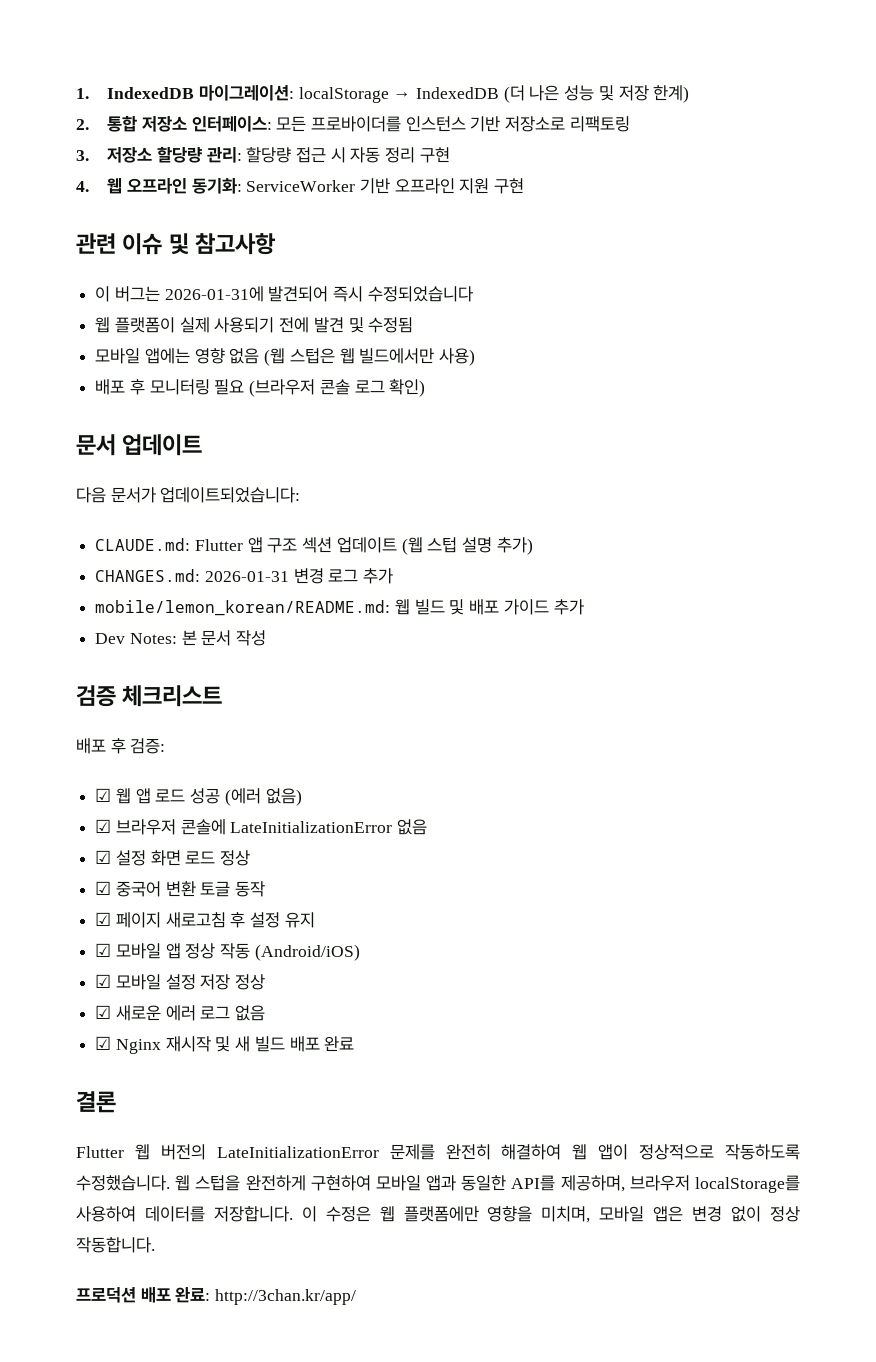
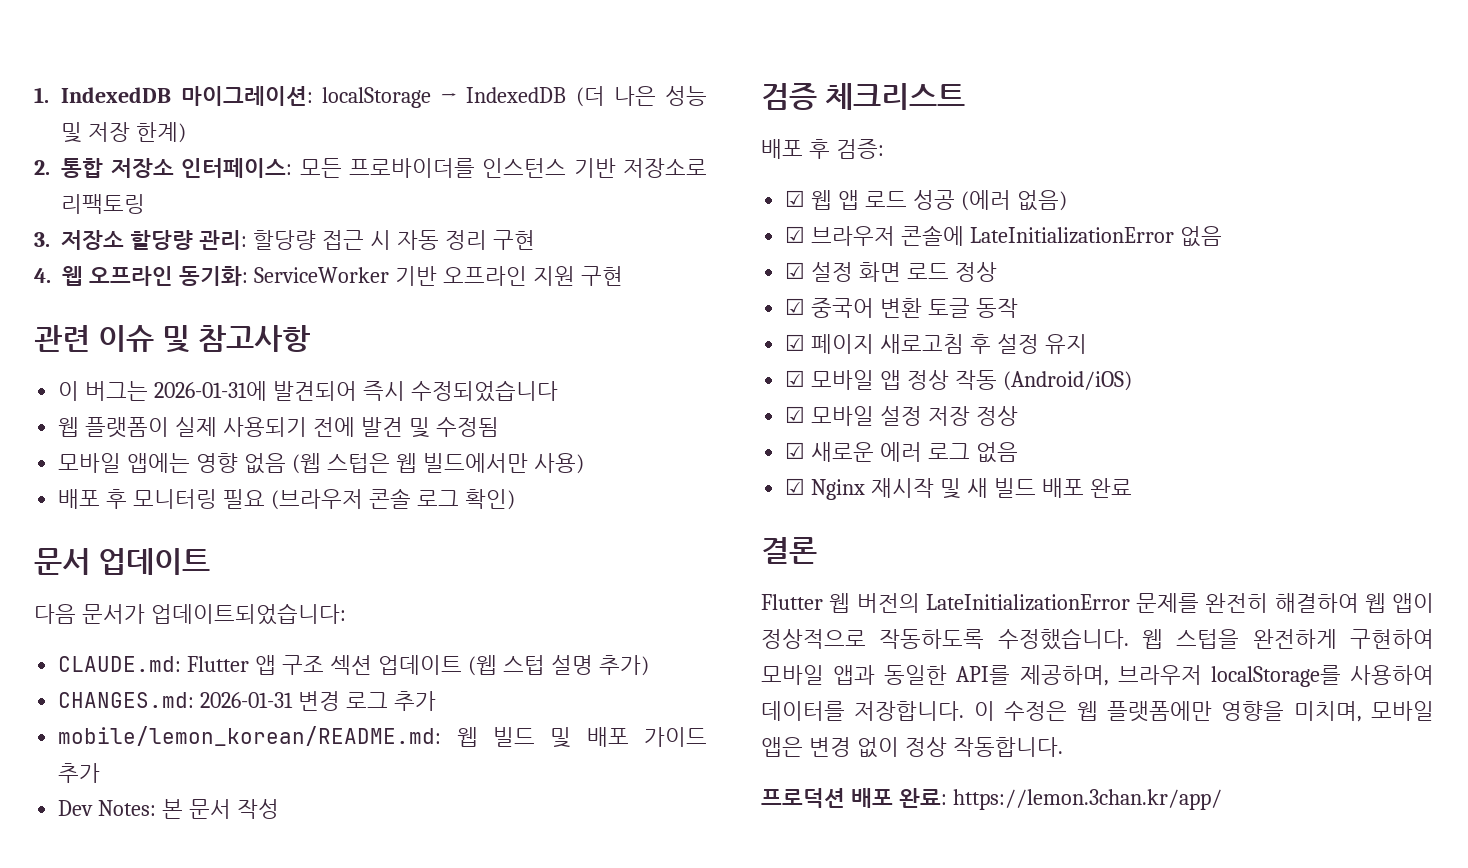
[215,1289,357,1305] http://3chan.kr/app/ -> [952,789,1222,810] https://lemon.3chan.kr/app/

